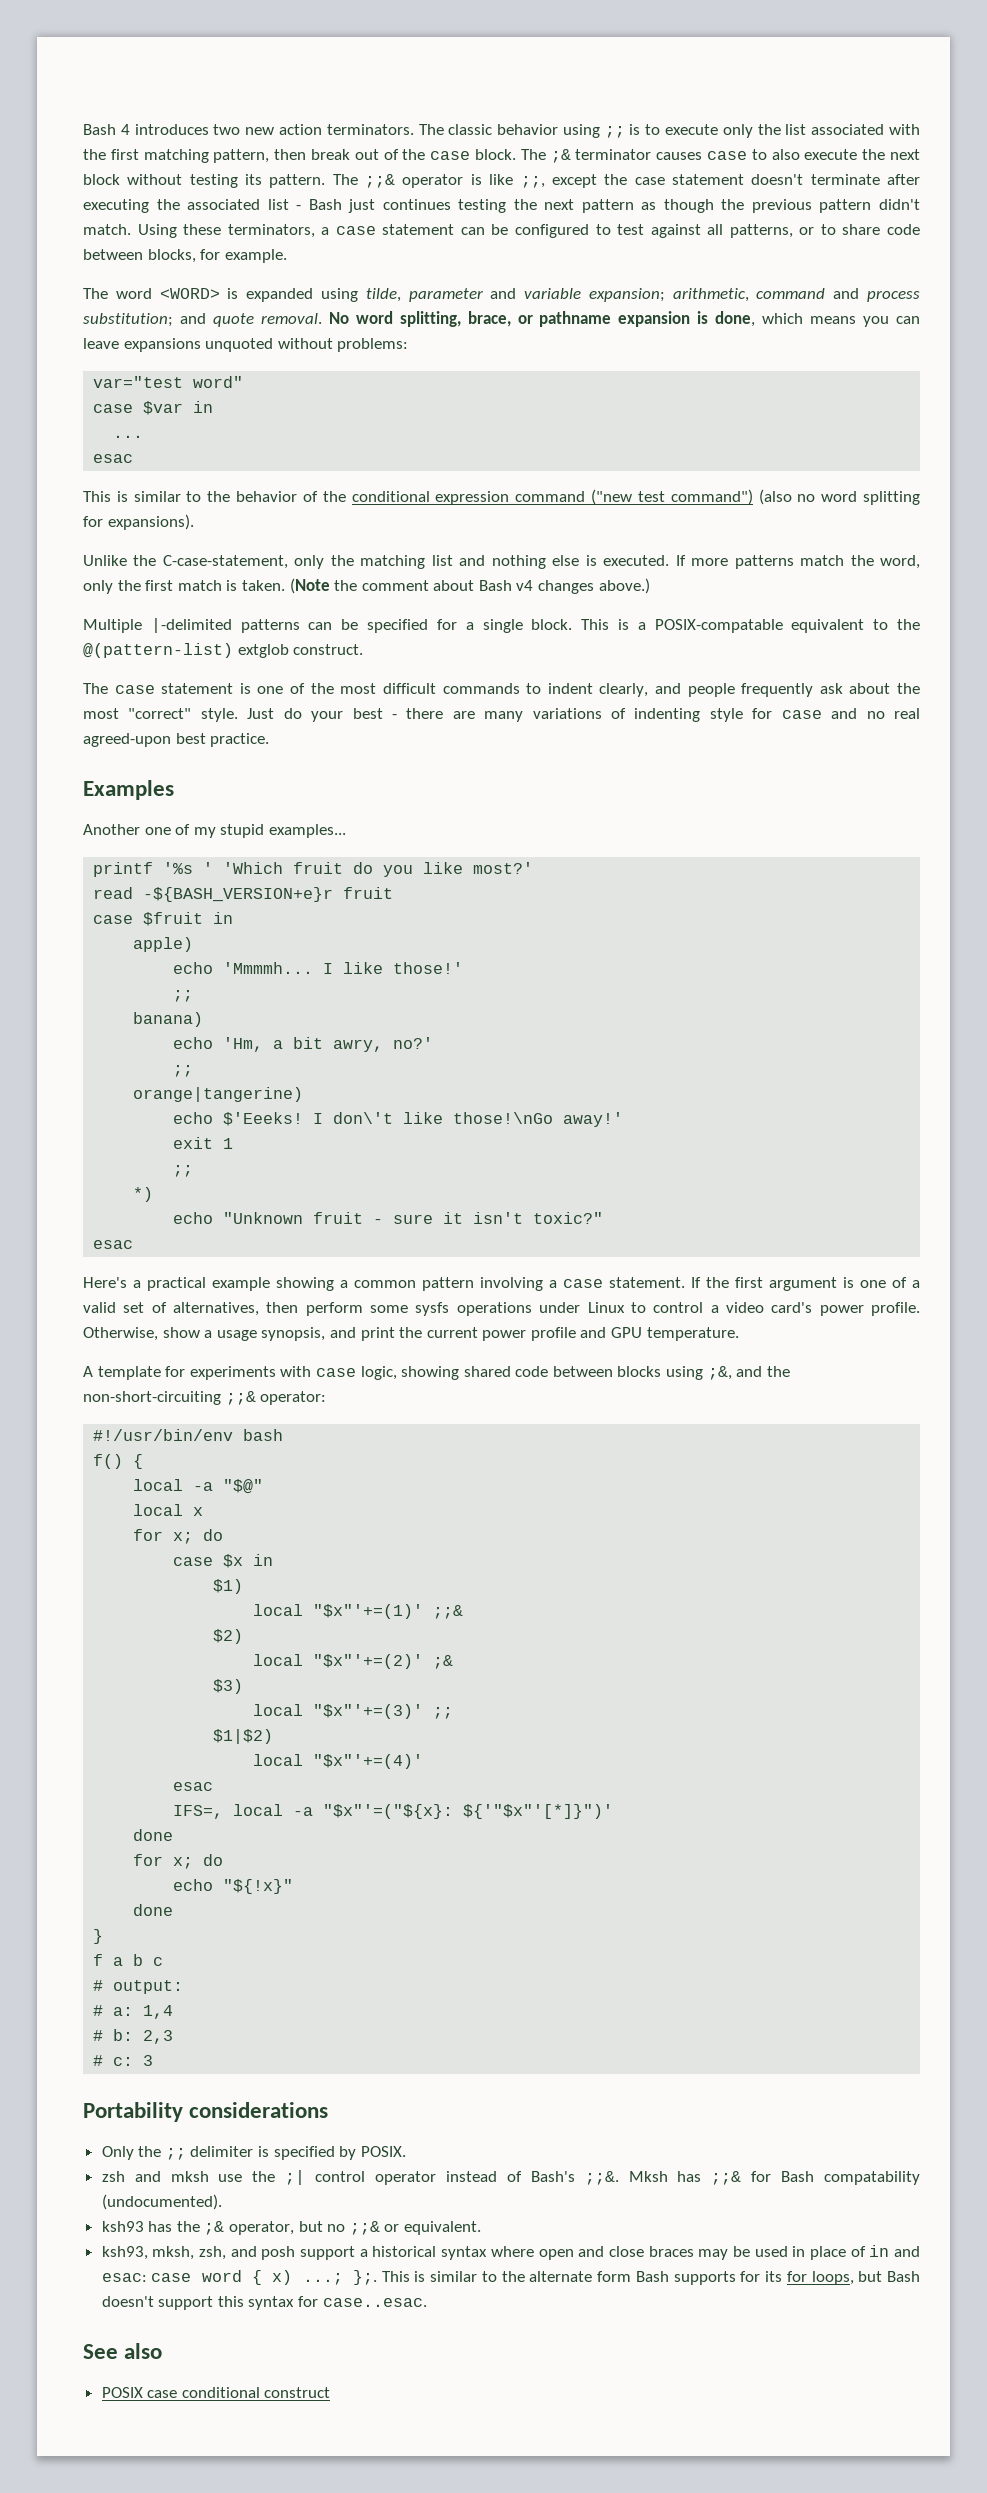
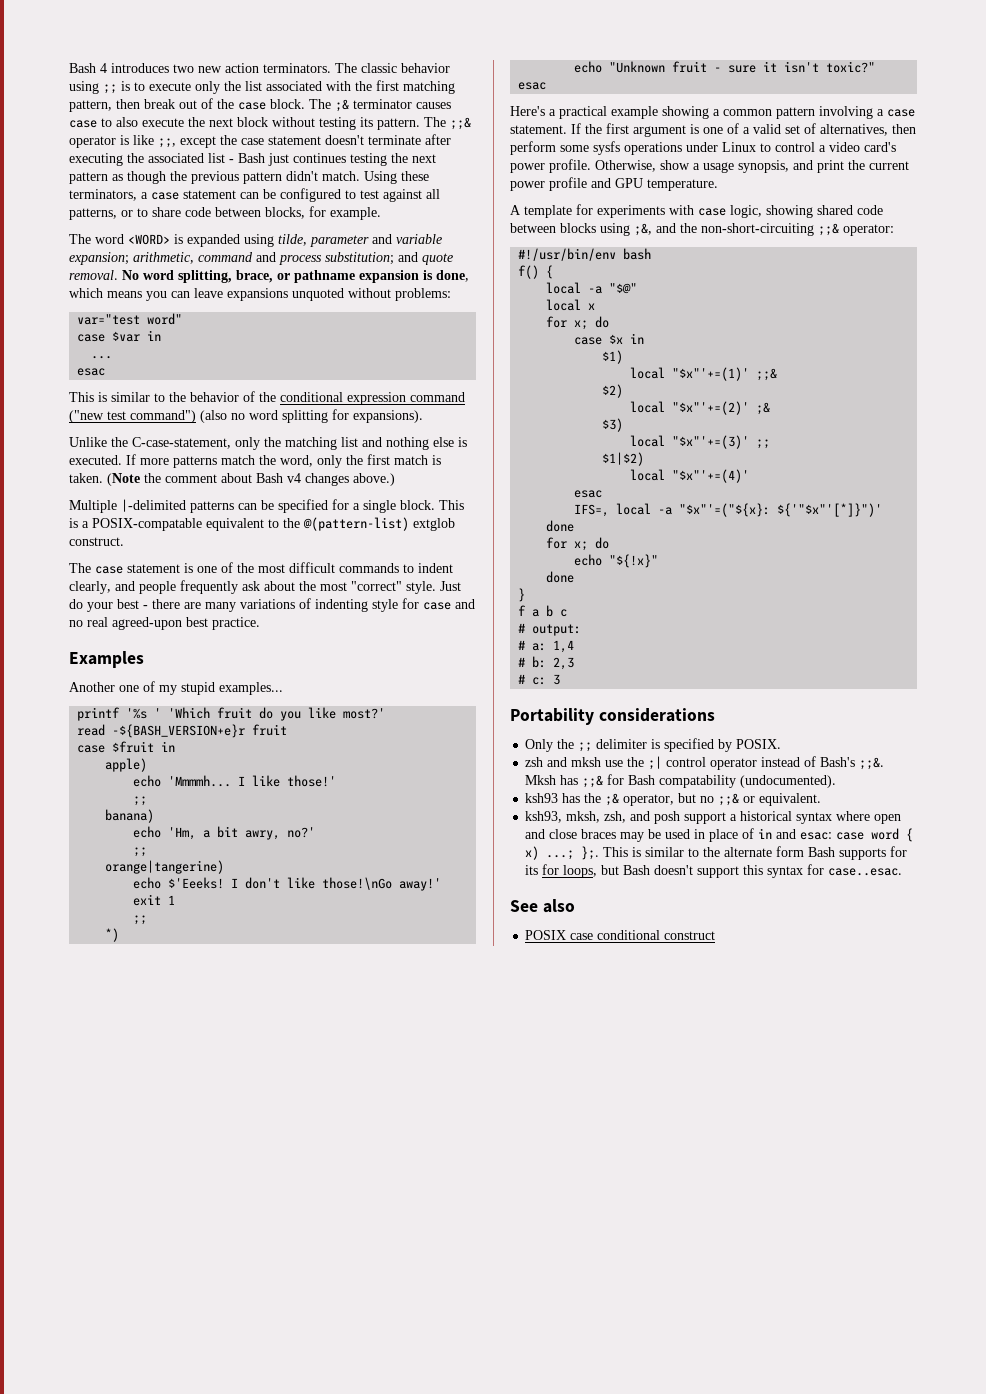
[333,1112,394,1124] don\'t -> [245,877,281,889] don't

